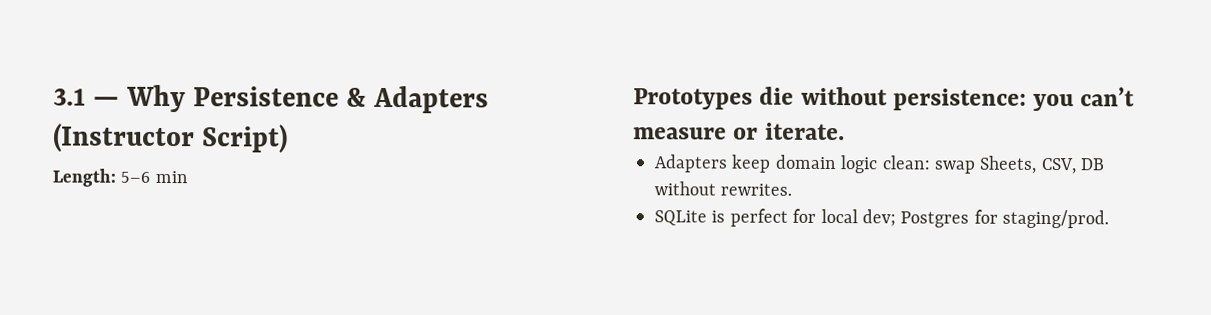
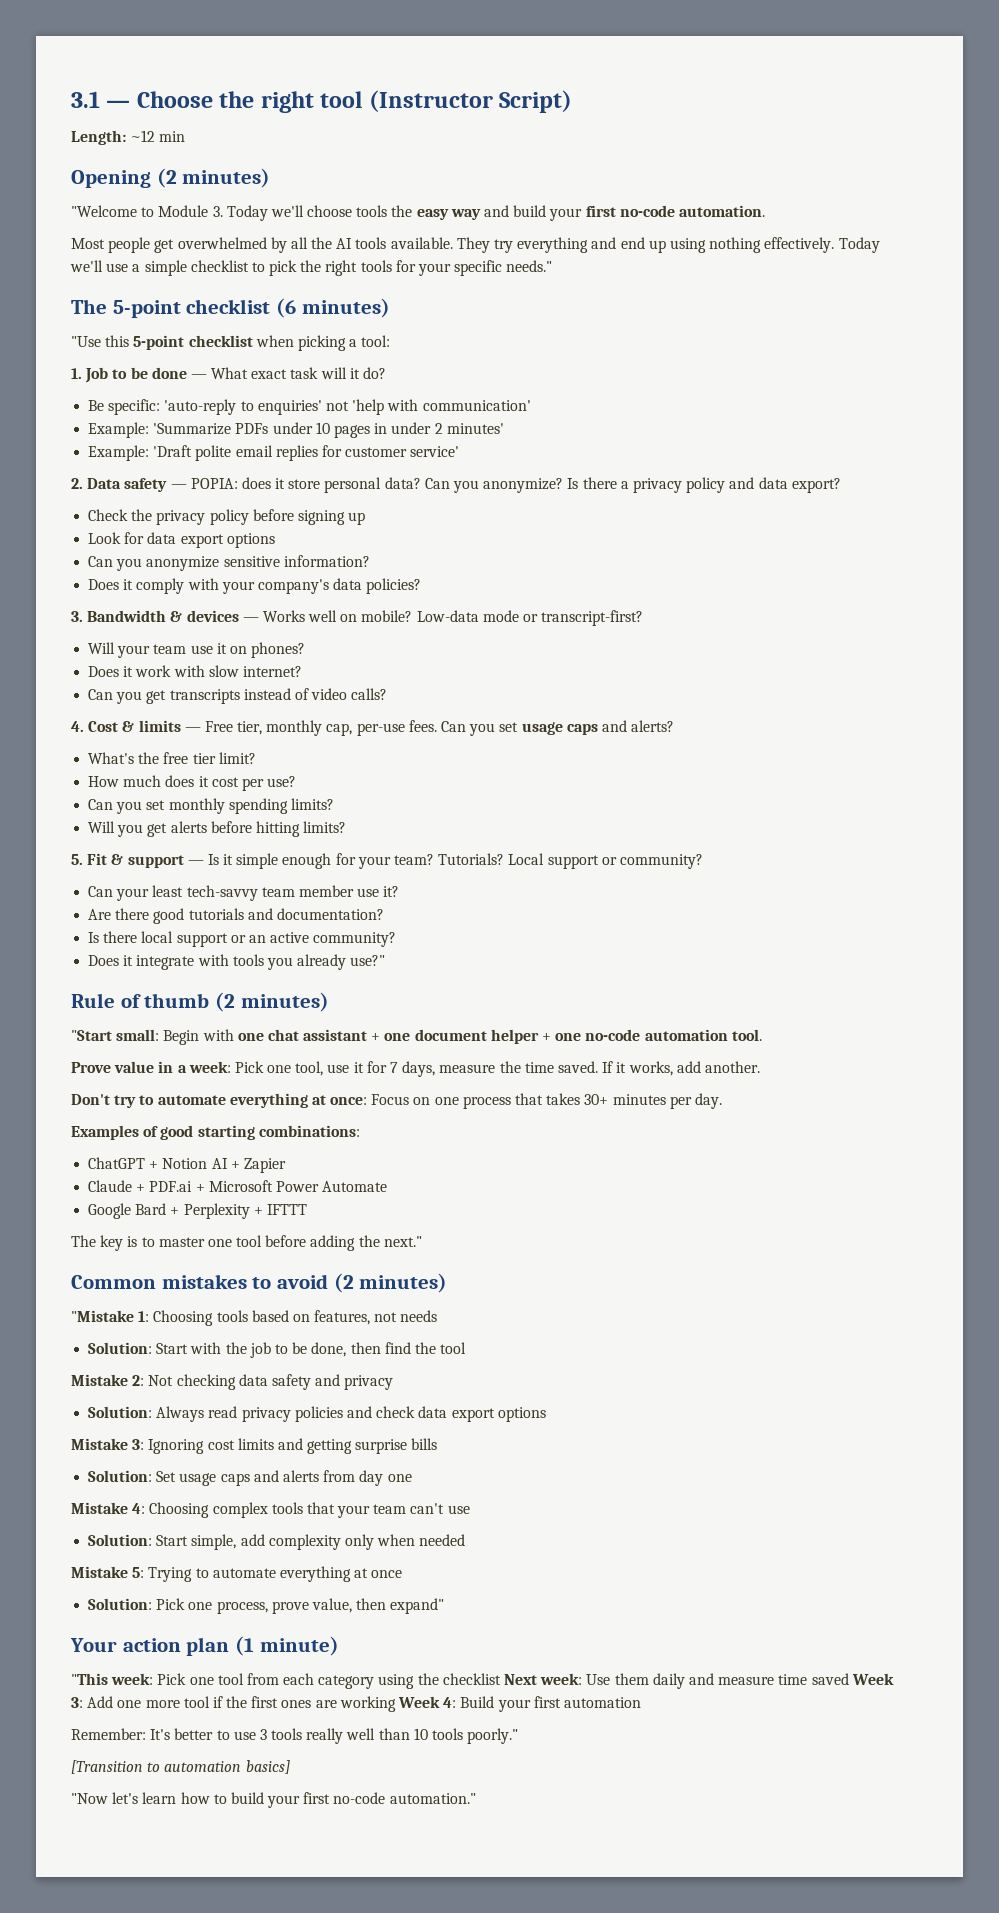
[125,84,489,114] Why Persistence & Adapters -> [136,91,363,113] Choose the right tool
[120,171,151,183] 5–6 -> [130,130,156,142] ~12
[633,86,1136,112] [633,122,845,141] [654,154,1106,175] [654,181,793,196] [654,208,1110,229] Prototypes die without persistence: you can’t measure or iterate. // Adapters keep domain logic clean: swap Sheets, CSV, DB without rewrites. // SQLite is perfect for local dev; Postgres for staging/prod. -> [71,168,271,188] [71,205,765,221] [71,237,880,253] [70,260,553,276] [71,298,390,318] [71,335,391,351] [71,367,387,383] [88,399,531,415] [88,422,504,438] [88,445,460,461] [71,477,841,493] [88,509,366,525] [88,532,275,548] [88,555,370,571] [88,578,422,594] [71,610,644,626] [88,642,306,658] [88,665,302,677] [88,688,388,704] [71,720,675,736] [88,752,256,764] [88,775,297,791] [88,798,334,814] [88,821,347,837] [71,853,703,869] [88,885,400,901] [88,908,384,924] [88,931,397,947] [88,954,386,970] [71,992,329,1012] [71,1029,762,1045] [71,1061,760,1077] [71,1093,722,1109] [71,1125,360,1140] [88,1157,286,1173] [88,1180,388,1192] [88,1203,307,1219] [71,1235,422,1251] [71,1273,448,1293] [71,1310,438,1326] [88,1342,467,1358] [71,1374,394,1390] [88,1406,546,1422] [71,1438,438,1454] [88,1470,412,1486] [71,1502,470,1518] [88,1534,466,1550] [71,1566,403,1582] [88,1598,445,1614] [70,1636,339,1656] [71,1673,894,1689] [71,1696,641,1712] [71,1728,519,1744] [71,1760,290,1774] [71,1792,476,1808] Opening (2 minutes) // "Welcome to Module 3. Today we'll choose tools the easy way and build your first no-code automation. // Most people get overwhelmed by all the AI tools available. They try everything and end up using nothing effectively. Today we'll use a simple checklist to pick the right tools for your specific needs." // The 5-point checklist (6 minutes) // "Use this 5-point checklist when picking a tool: // 1. Job to be done — What exact task will it do? // Be specific: 'auto-reply to enquiries' not 'help with communication' // Example: 'Summarize PDFs under 10 pages in under 2 minutes' // Example: 'Draft polite email replies for customer service' // 2. Data safety — POPIA: does it store personal data? Can you anonymize? Is there a privacy policy and data export? // Check the privacy policy before signing up // Look for data export options // Can you anonymize sensitive information? // Does it comply with your company's data policies? // 3. Bandwidth & devices — Works well on mobile? Low-data mode or transcript-first? // Will your team use it on phones? // Does it work with slow internet? // Can you get transcripts instead of video calls? // 4. Cost & limits — Free tier, monthly cap, per-use fees. Can you set usage caps and alerts? // What's the free tier limit? // How much does it cost per use? // Can you set monthly spending limits? // Will you get alerts before hitting limits? // 5. Fit & support — Is it simple enough for your team? Tutorials? Local support or community? // Can your least tech-savvy team member use it? // Are there good tutorials and documentation? // Is there local support or an active community? // Does it integrate with tools you already use?" // Rule of thumb (2 minutes) // "Start small: Begin with one chat assistant + one document helper + one no-code automation tool. // Prove value in a week: Pick one tool, use it for 7 days, measure the time saved. If it works, add another. // Don't try to automate everything at once: Focus on one process that takes 30+ minutes per day. // Examples of good starting combinations: // ChatGPT + Notion AI + Zapier // Claude + PDF.ai + Microsoft Power Automate // Google Bard + Perplexity + IFTTT // The key is to master one tool before adding the next." // Common mistakes to avoid (2 minutes) // "Mistake 1: Choosing tools based on features, not needs // Solution: Start with the job to be done, then find the tool // Mistake 2: Not checking data safety and privacy // Solution: Always read privacy policies and check data export options // Mistake 3: Ignoring cost limits and getting surprise bills // Solution: Set usage caps and alerts from day one // Mistake 4: Choosing complex tools that your team can't use // Solution: Start simple, add complexity only when needed // Mistake 5: Trying to automate everything at once // Solution: Pick one process, prove value, then expand" // Your action plan (1 minute) // "This week: Pick one tool from each category using the checklist Next week: Use them daily and measure time saved Week 3: Add one more tool if the first ones are working Week 4: Build your first automation // Remember: It's better to use 3 tools really well than 10 tools poorly." // [Transition to automation basics] // "Now let's learn how to build your first no-code automation."

